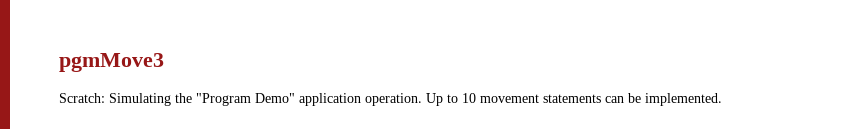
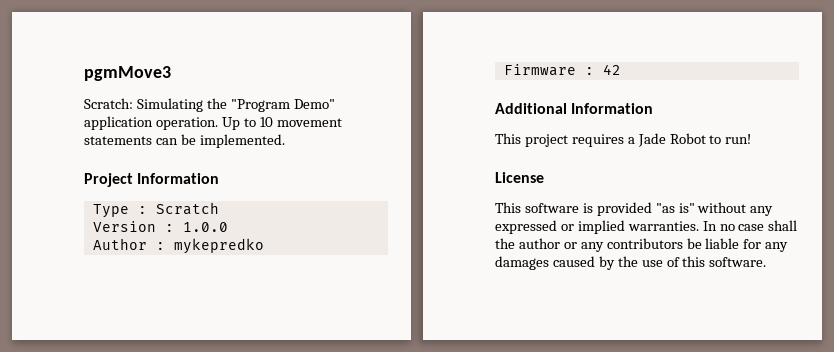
(722, 99) none -> [84,173,220,187] [92,202,219,218] [92,221,228,232] [92,238,264,254] [503,64,621,76] [495,103,654,114] [495,133,752,147] [495,172,544,183] [495,202,774,216] [495,220,798,234] [495,238,789,252] [495,256,767,270] // Project Information // Type : Scratch // Version : 1.0.0 // Author : mykepredko // Firmware : 42 // Additional Information // This project requires a Jade Robot to run! // License // This software is provided "as is" without any expressed or implied warranties. In no case shall the author or any contributors be liable for any damages caused by the use of this software.

